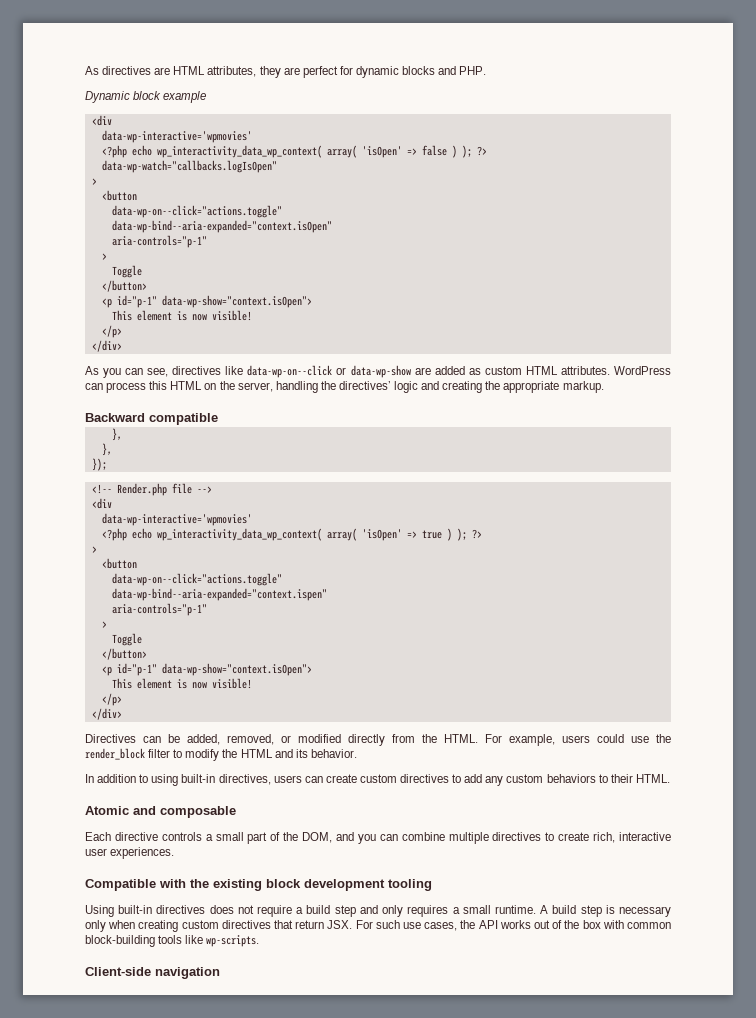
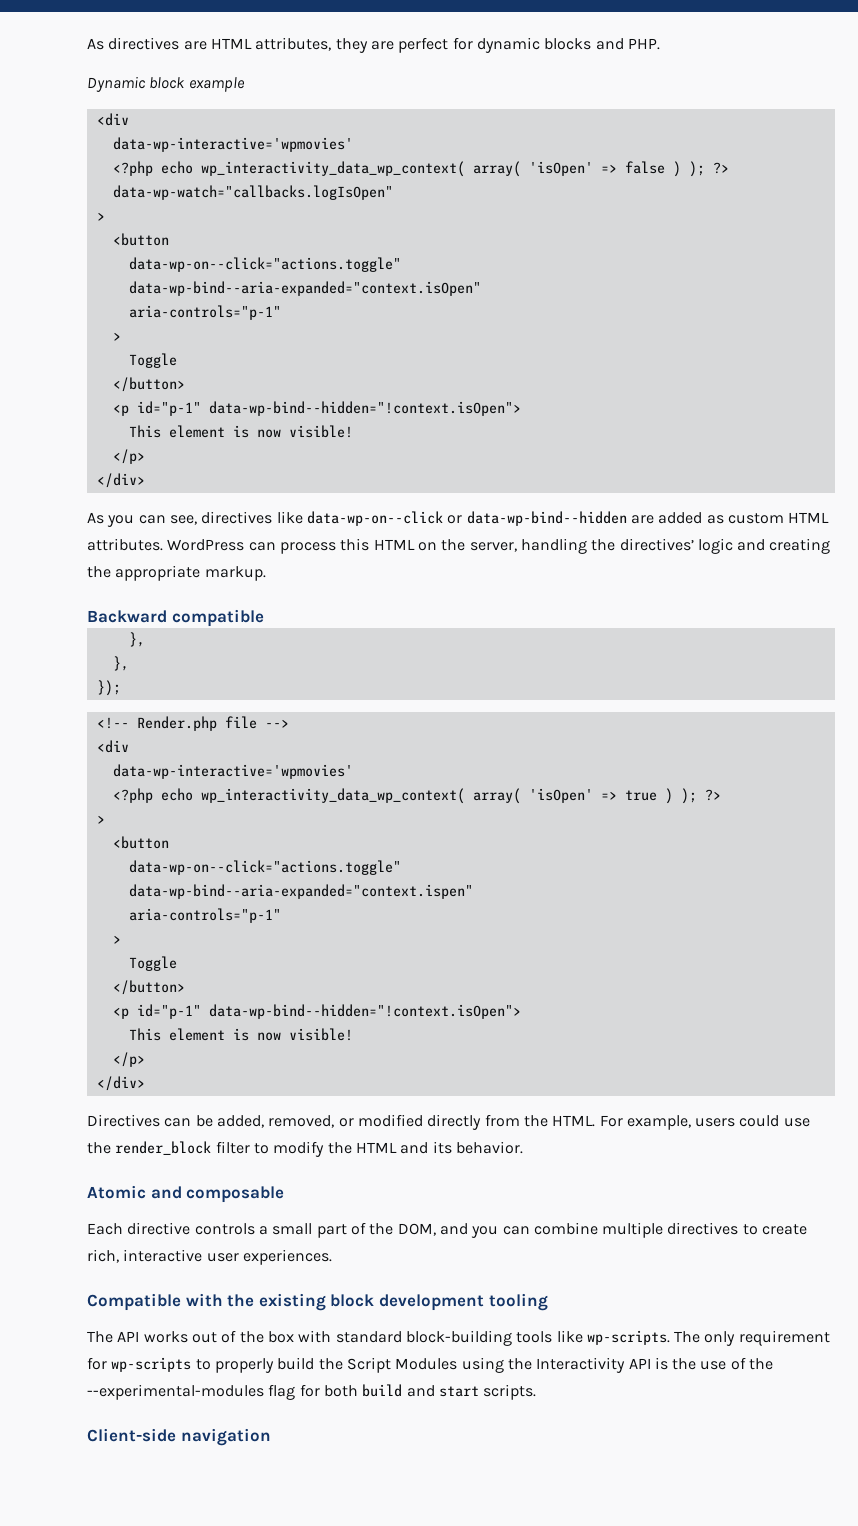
[161,295,312,308] data-wp-show="context.isOpen"> -> [208,401,521,416] data-wp-bind--hidden="!context.isOpen">
[350,365,411,378] data-wp-show -> [466,511,627,526] data-wp-bind--hidden
[161,663,312,676] data-wp-show="context.isOpen"> -> [208,1004,521,1019] data-wp-bind--hidden="!context.isOpen">
[85,774,670,786] // In addition to using built-in directives, users can create custom directives to add any custom behaviors to their HTML. -> (523, 1147) none
[85,905,672,917] [85,920,476,932] Using built-in directives does not require a build step and only requires a small runtime. A build step is necessary only when creating custom directives that return JSX. For such use cases, the -> [87,1331,113,1343] The
[627,922,671,929] common -> [335,1331,402,1343] standard
(260, 941) none -> [674,1330,830,1346] [87,1357,774,1373] [87,1384,537,1400] The only requirement for wp-scripts to properly build the Script Modules using the Interactivity API is the use of the --experimental-modules flag for both build and start scripts.

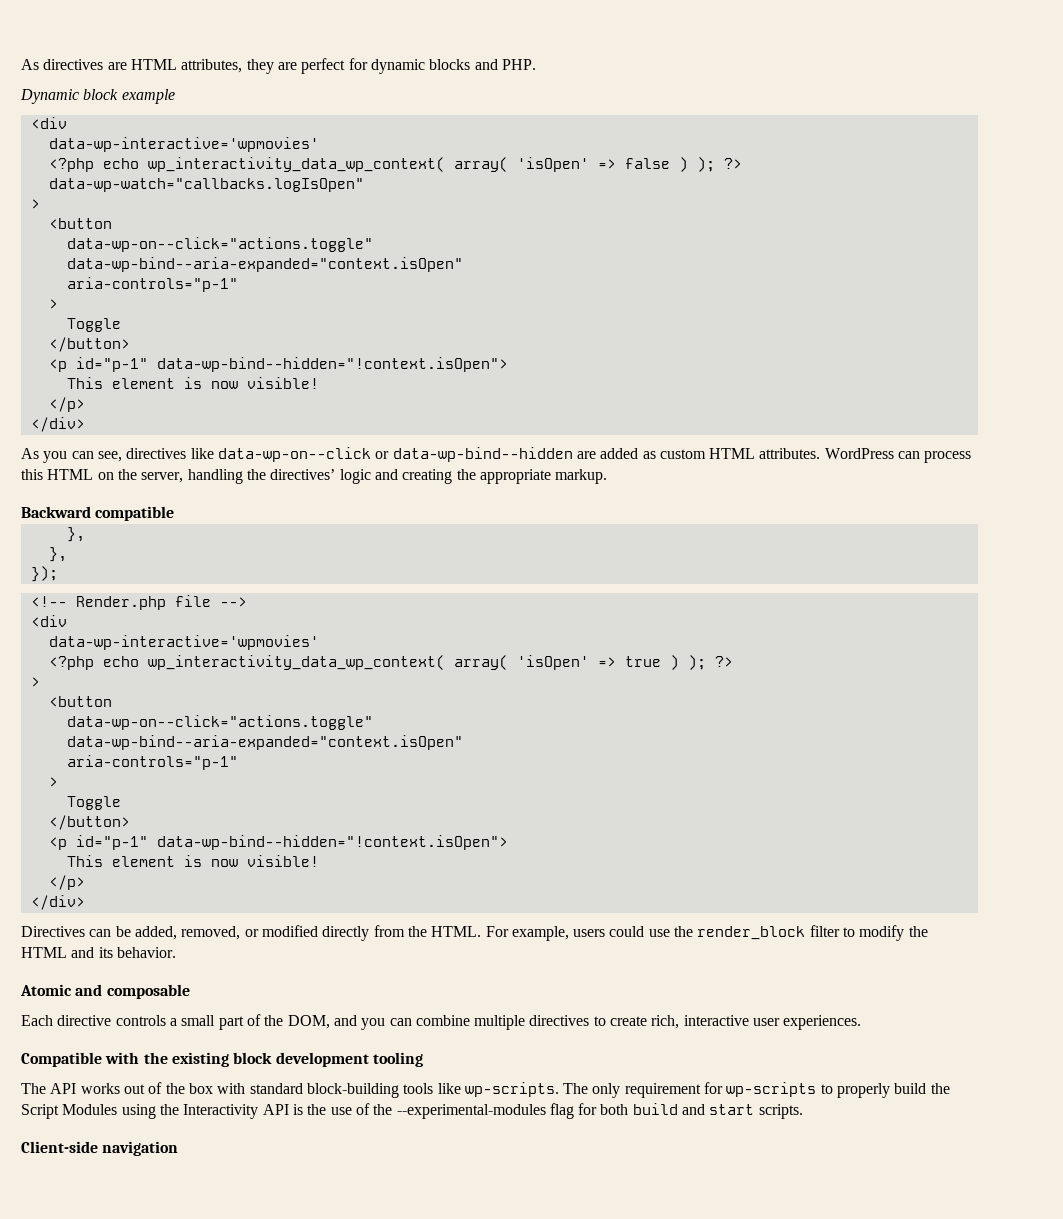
[128,884,473,899] data-wp-bind--aria-expanded="context.ispen" -> [66,735,463,750] data-wp-bind--aria-expanded="context.isOpen"

